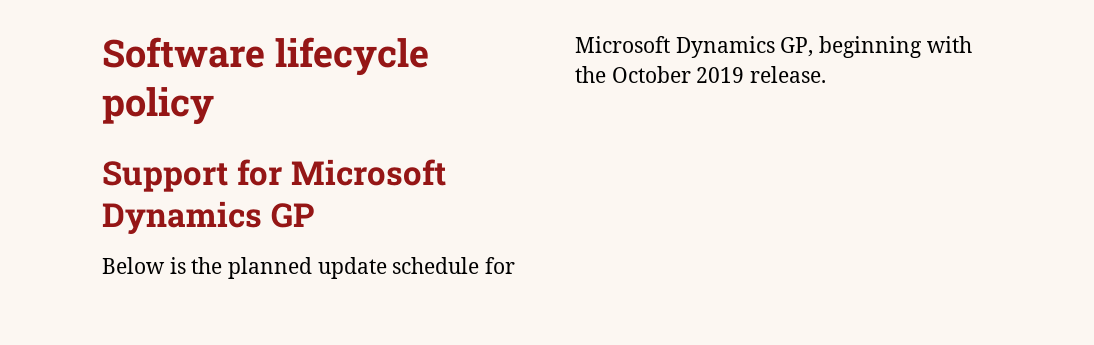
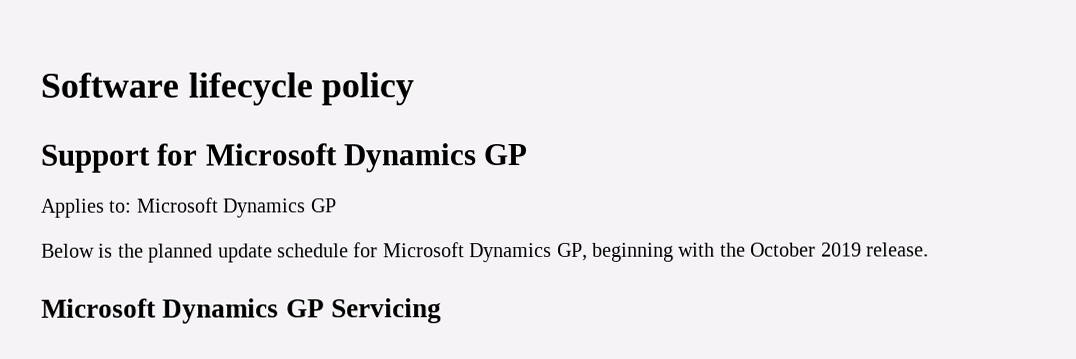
(314, 215) none -> [41,197,337,218] // Applies to: Microsoft Dynamics GP
(827, 74) none -> [41,298,442,324] // Microsoft Dynamics GP Servicing

